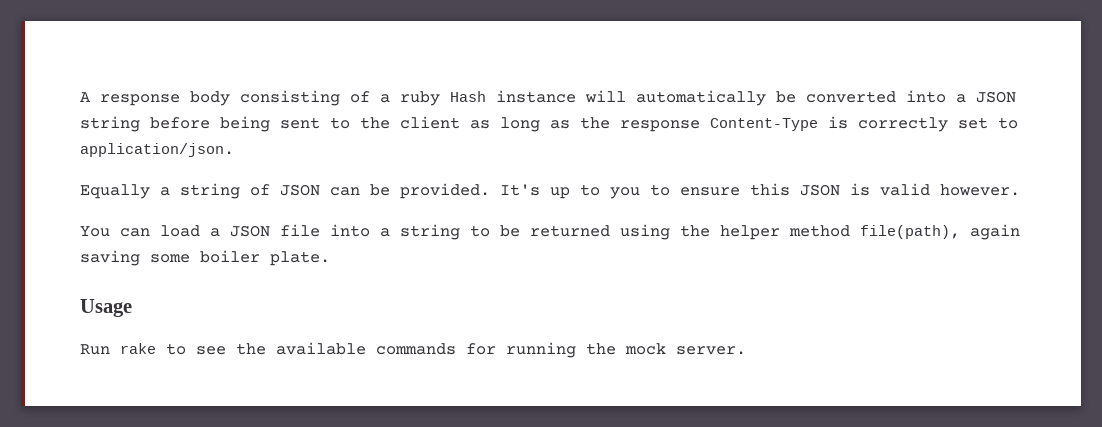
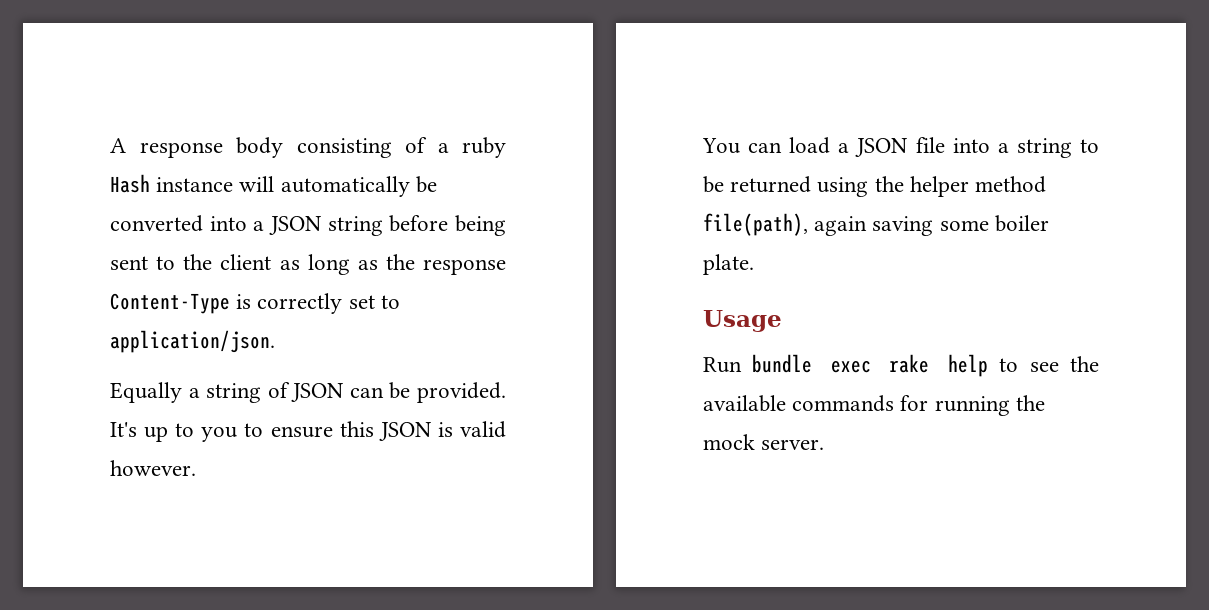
[120,343,156,354] rake -> [752,354,988,377] bundle exec rake help

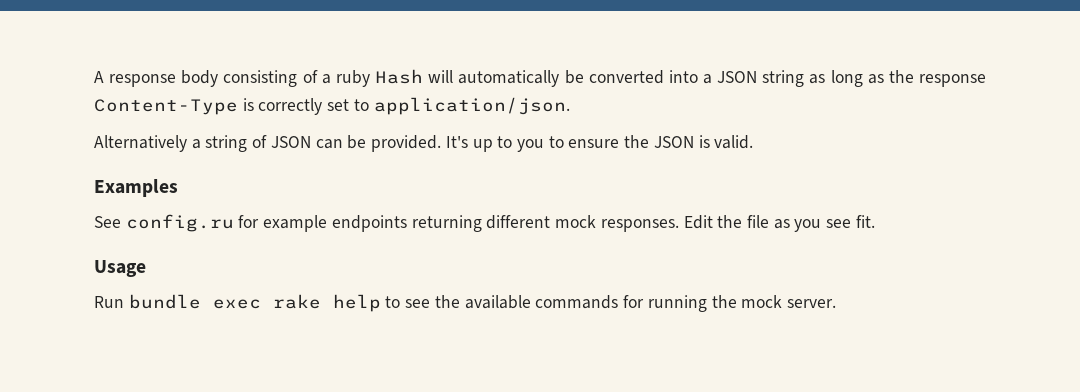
[156,177,234,192] instance -> (424, 76) none
[389,215,506,236] [110,254,272,270] before being sent to the client -> (805, 78) none
[110,382,182,403] Equally -> [94,135,187,152] Alternatively
[339,421,374,437] this -> [624,135,650,148] the
[459,421,506,438] [110,460,196,476] [702,137,1099,158] [703,176,1047,197] [703,213,1049,236] [703,254,754,275] valid however. // You can load a JSON file into a string to be returned using the helper method file(path), again saving some boiler plate. -> [714,135,754,149] [94,179,178,197] [94,214,875,232] valid. // Examples // See config.ru for example endpoints returning different mock responses. Edit the file as you see fit.

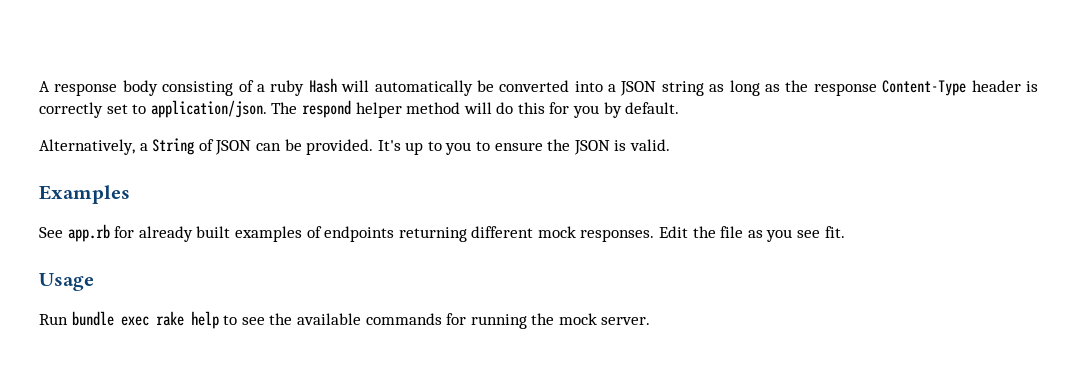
(238, 107) none -> [971,80,1021,92] header
[94,135,248,152] // Alternatively a string -> [271,100,680,118] [39,138,195,155] The respond helper method will do this for you by default. // Alternatively, a String
[125,214,328,232] config.ru for example -> [67,224,322,242] app.rb for already built examples of

